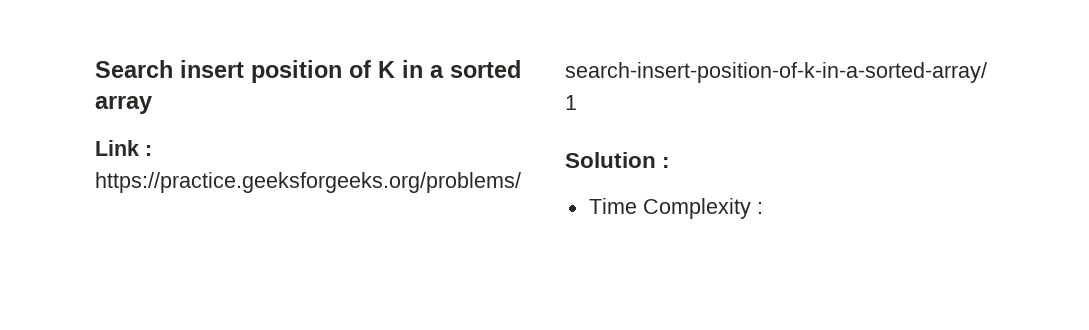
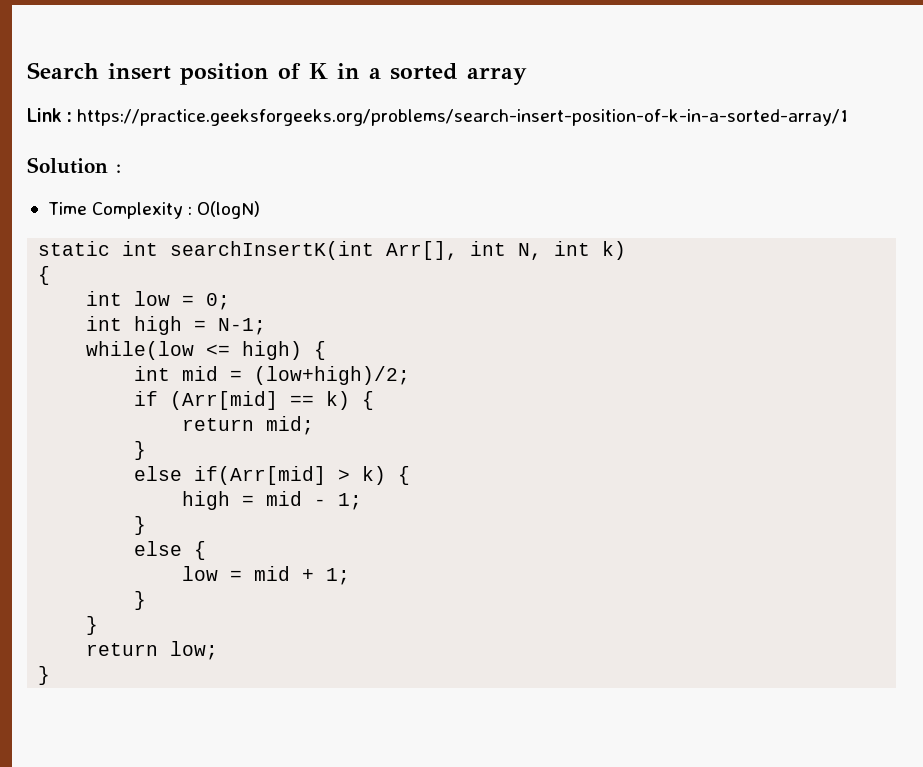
(763, 208) none -> [197,201,261,219] [38,241,627,260] [38,266,51,285] [86,291,231,310] [86,316,267,335] [86,341,327,360] [134,366,411,385] [134,391,375,410] [182,416,315,435] [134,441,147,460] [134,466,411,485] [182,491,363,510] [134,516,147,535] [134,541,207,560] [182,566,351,585] [134,591,147,610] [86,616,99,635] [86,641,219,660] [38,666,51,685] O(logN) // static int searchInsertK(int Arr[], int N, int k) // { // int low = 0; // int high = N-1; // while(low <= high) { // int mid = (low+high)/2; // if (Arr[mid] == k) { // return mid; // } // else if(Arr[mid] > k) { // high = mid - 1; // } // else { // low = mid + 1; // } // } // return low; // }

